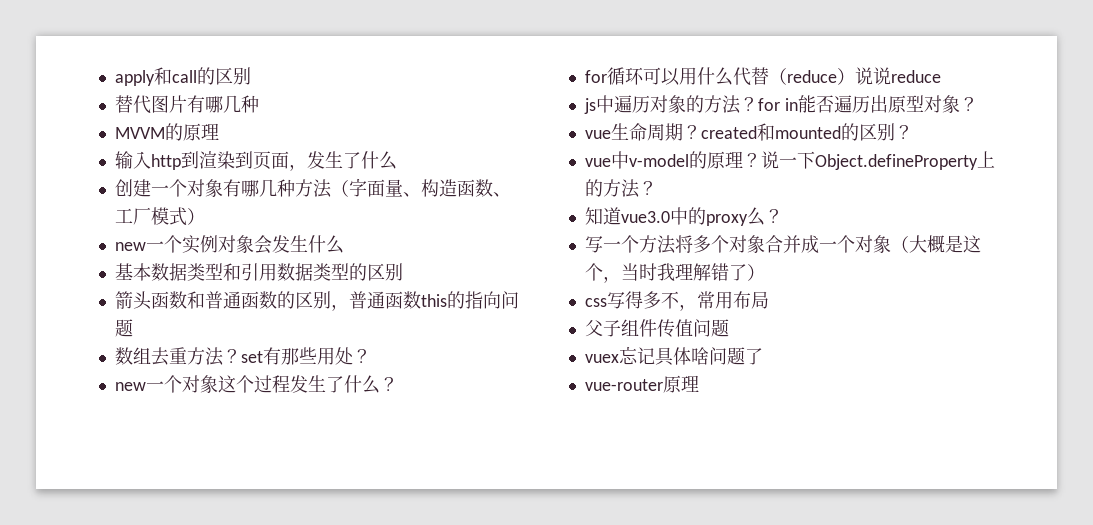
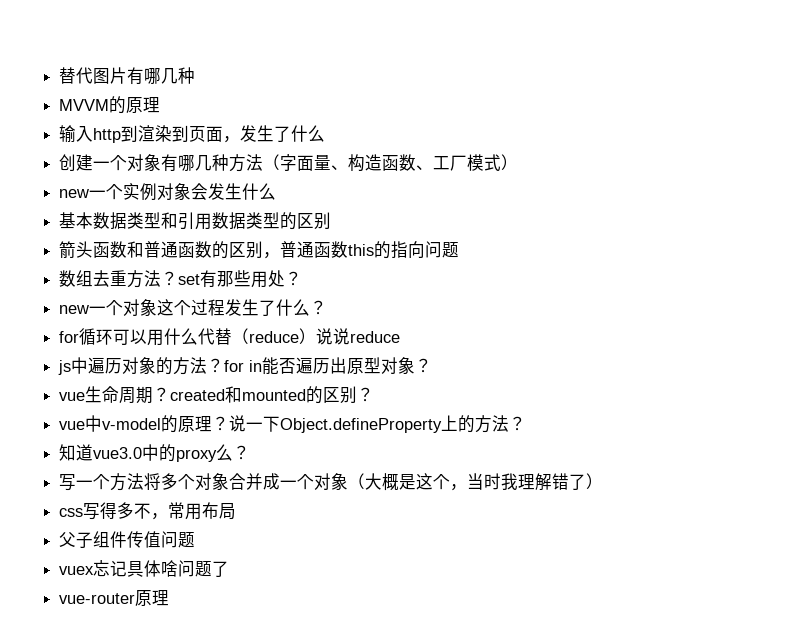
[114,67,251,86] apply和call的区别 // -> (59, 75) none

